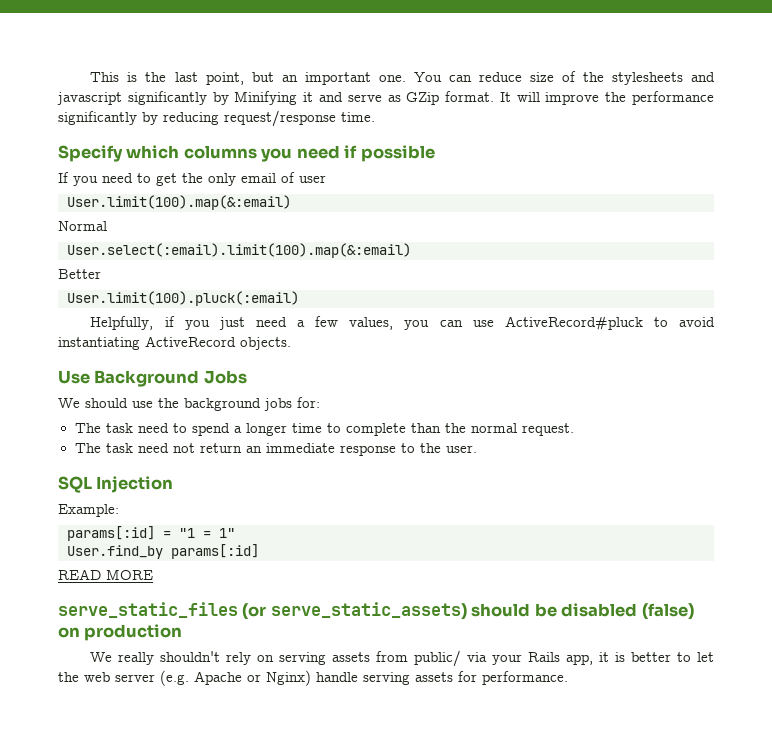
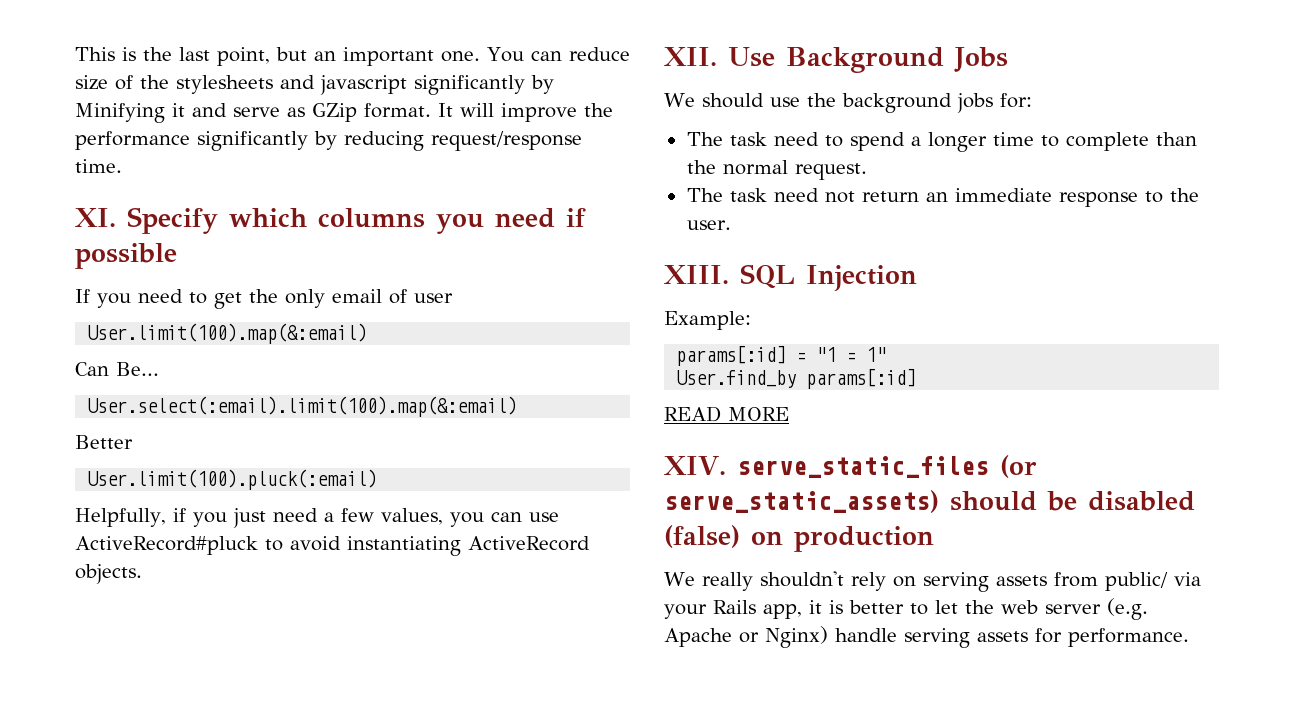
(375, 117) none -> [75,208,116,227] XI.
[58,221,107,231] Normal -> [75,362,159,376] Can Be...
(291, 343) none -> [664,47,717,66] XII.
(477, 449) none -> [664,265,729,284] XIII.
(153, 574) none -> [664,456,726,475] XIV.

